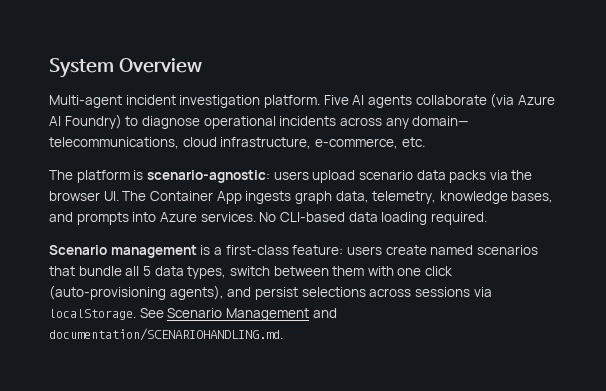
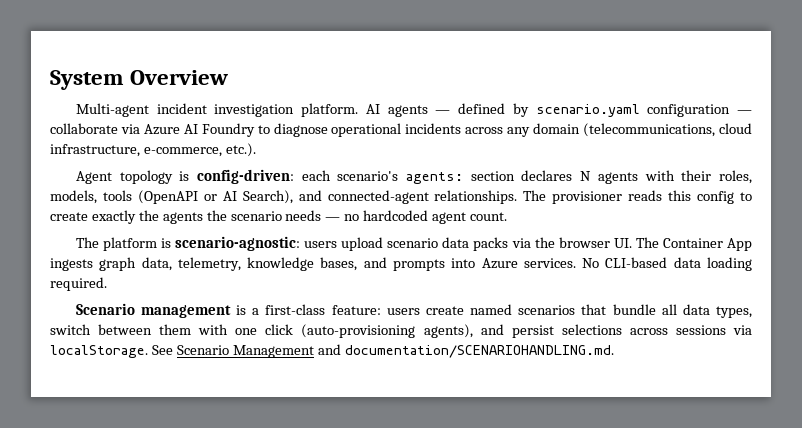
[323,95,349,105] Five -> (359, 110) none
[415,93,515,108] collaborate (via -> [435,103,752,117] [50,123,140,134] — defined by scenario.yaml configuration — collaborate via
[64,114,122,129] Foundry) -> [201,123,255,137] Foundry
[412,116,470,126] [49,137,179,149] domain— telecommunications, -> [533,123,716,137] domain (telecommunications,
[401,137,425,147] etc. -> [225,143,256,157] [75,169,753,184] [50,190,752,204] [50,210,508,224] etc.). // Agent topology is config-driven: each scenario's agents: section declares N agents with their roles, models, tools (OpenAPI or AI Search), and connected-agent relationships. The provisioner reads this config to create exactly the agents the scenario needs — no hardcoded agent count.
[142,266,151,276] 5 -> (677, 309) none

